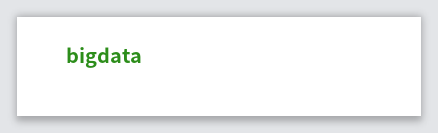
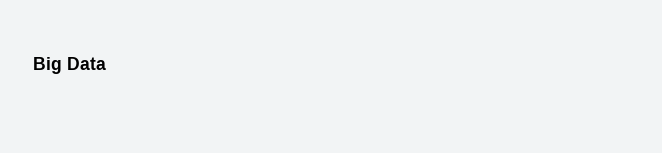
[66,47,142,68] bigdata -> [33,57,106,74] Big Data

